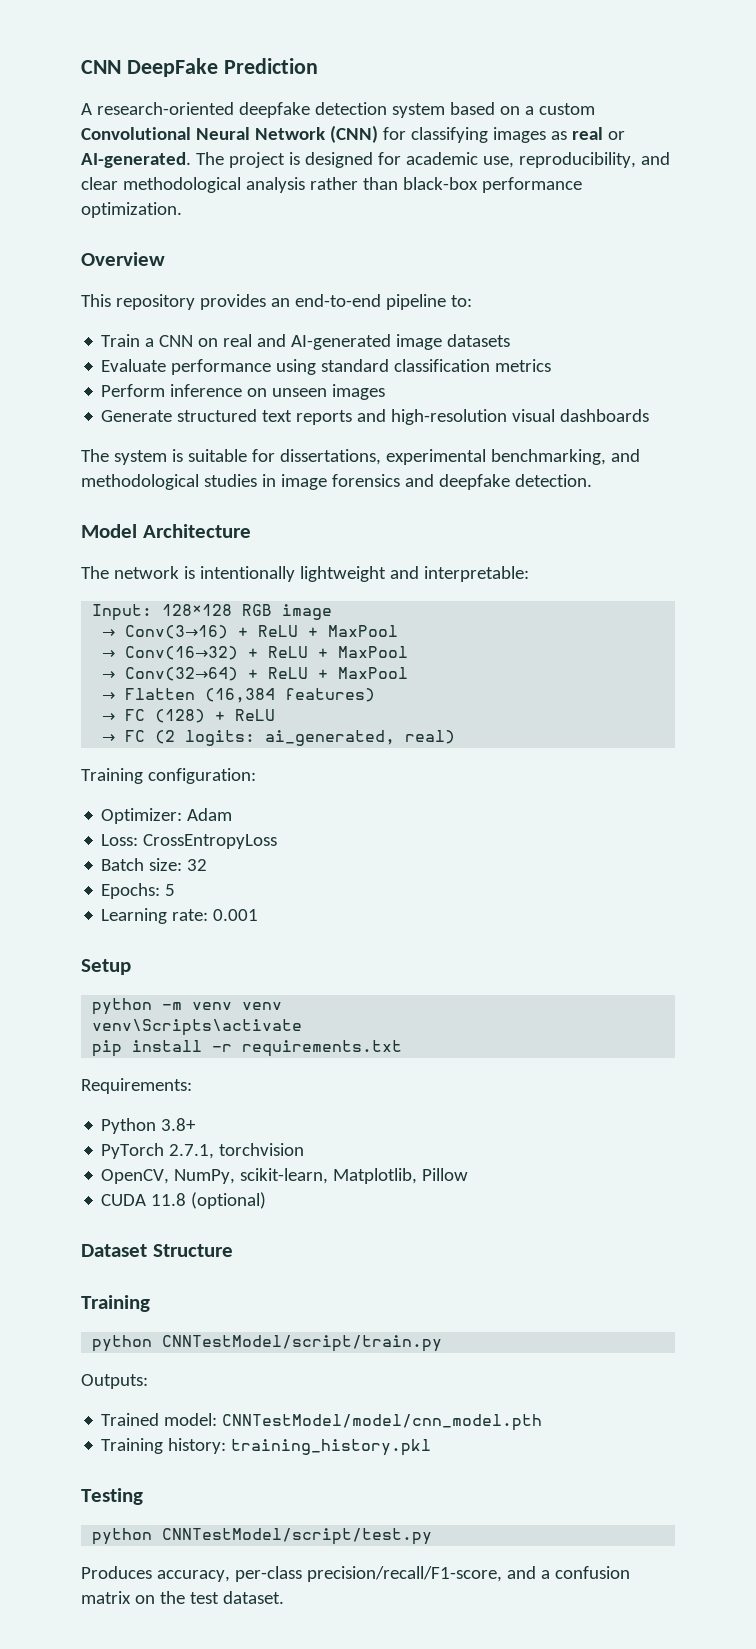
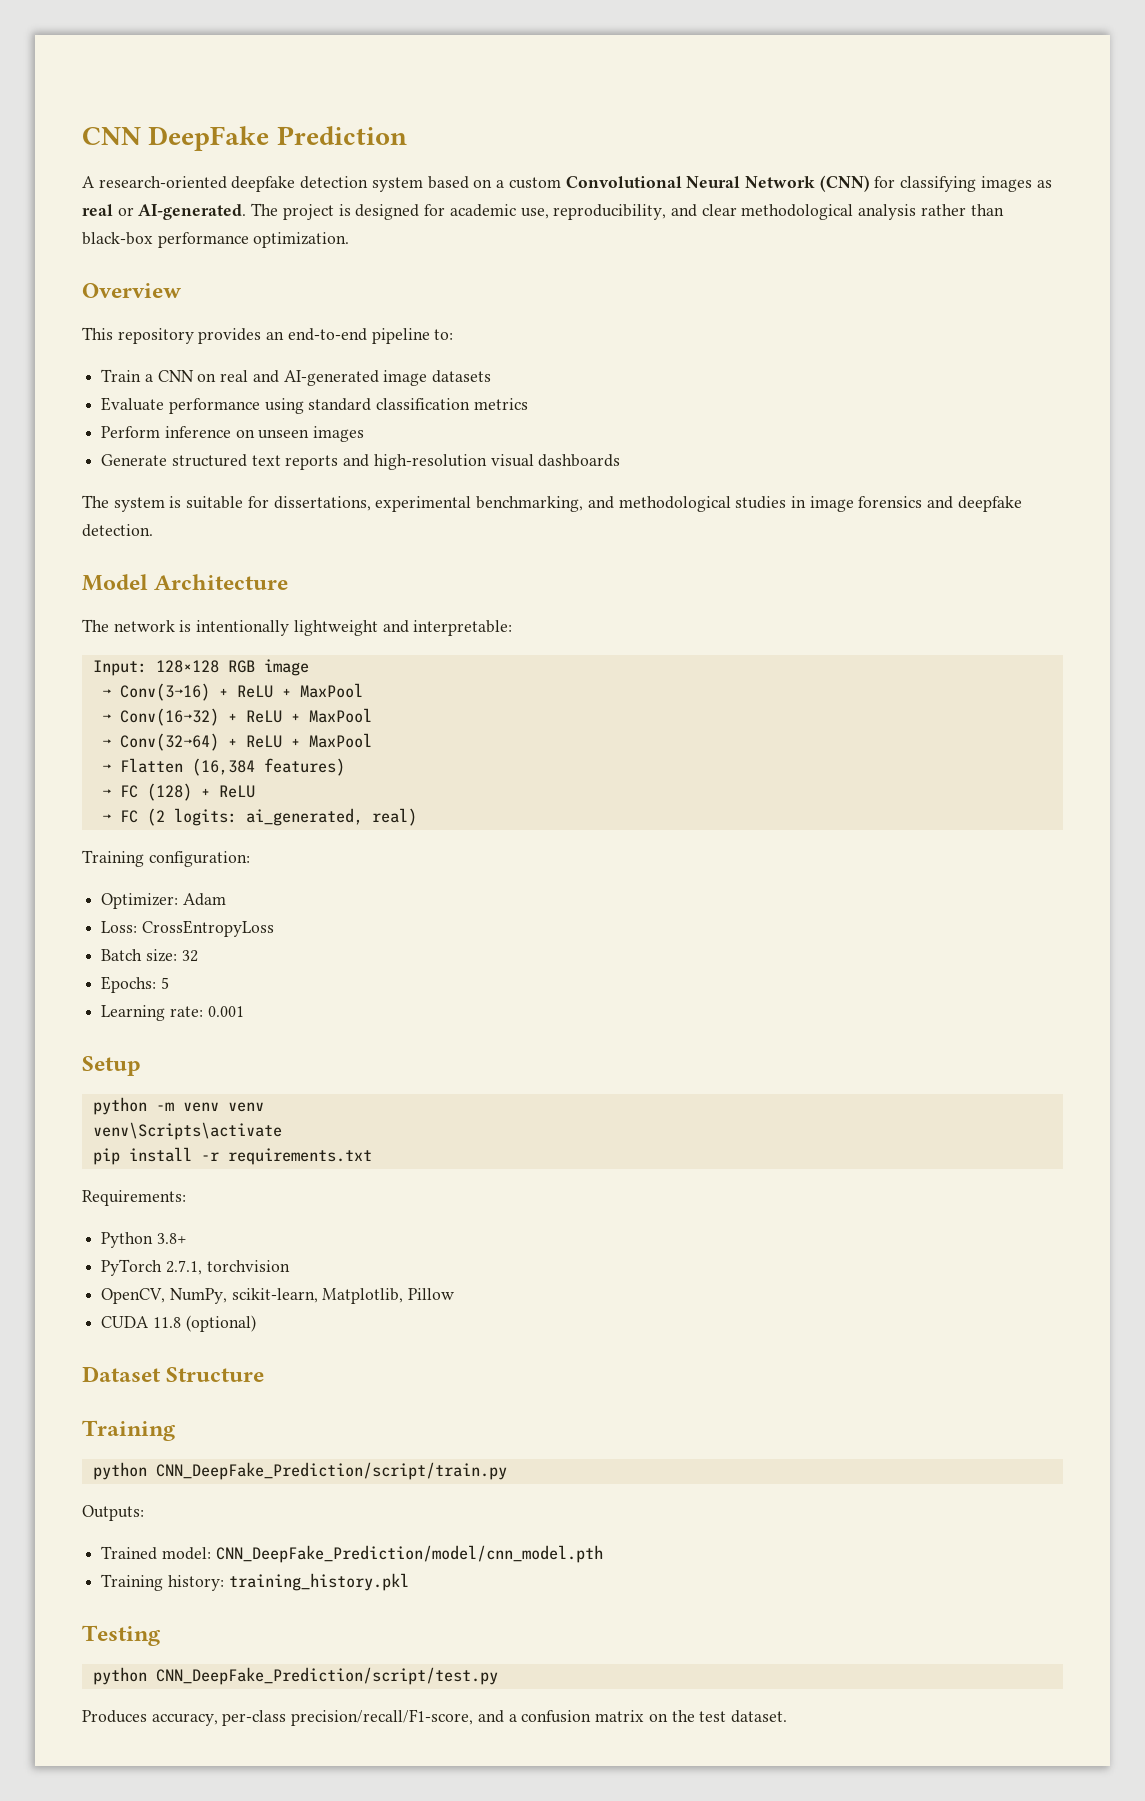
[162,1335,443,1352] CNNTestModel/script/train.py -> [155,1462,507,1480] CNN_DeepFake_Prediction/script/train.py
[222,1414,543,1431] CNNTestModel/model/cnn_model.pth -> [215,1545,603,1563] CNN_DeepFake_Prediction/model/cnn_model.pth
[162,1528,433,1545] CNNTestModel/script/test.py -> [155,1667,498,1685] CNN_DeepFake_Prediction/script/test.py

